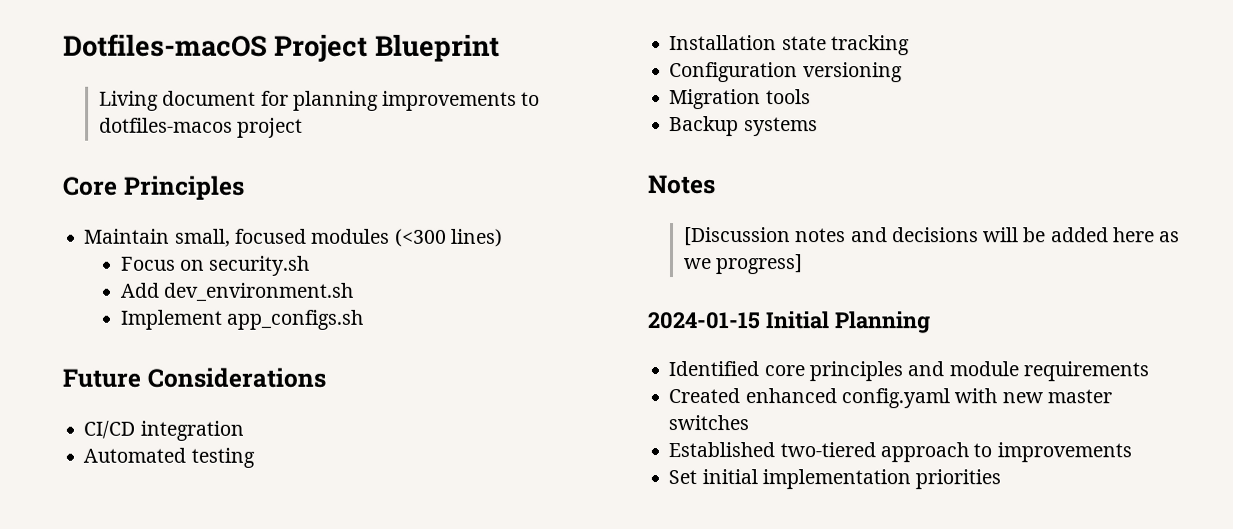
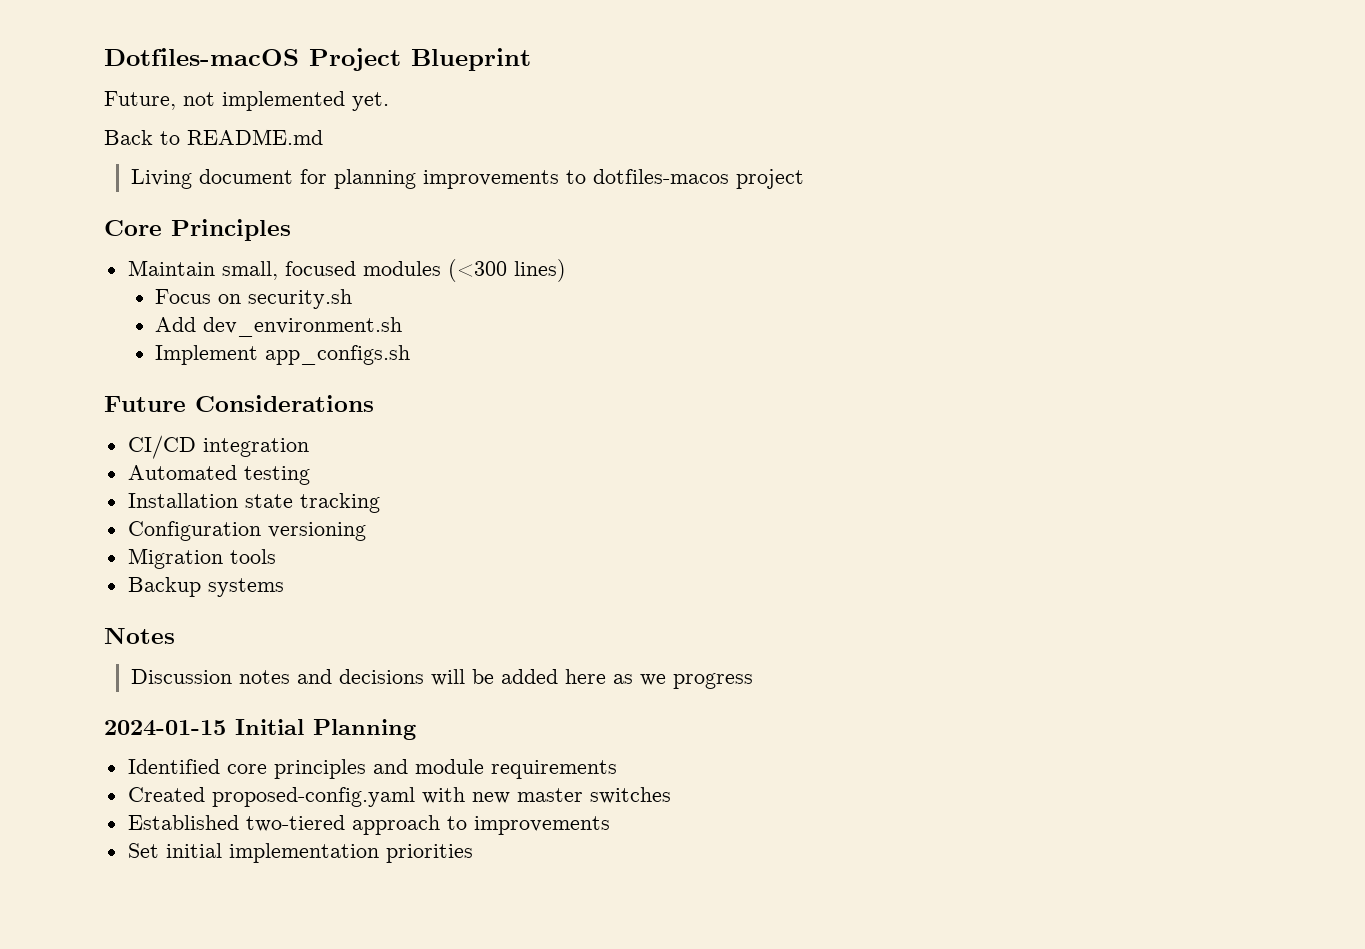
(500, 48) none -> [104,91,389,111] [104,129,323,145] // Future, not implemented yet. // Back to README.md
[684,227,792,247] [Discussion -> [131,669,233,684] Discussion
[715,254,804,275] progress] -> [673,673,754,689] progress
[744,388,950,409] enhanced config.yaml -> [211,787,415,807] proposed-config.yaml

